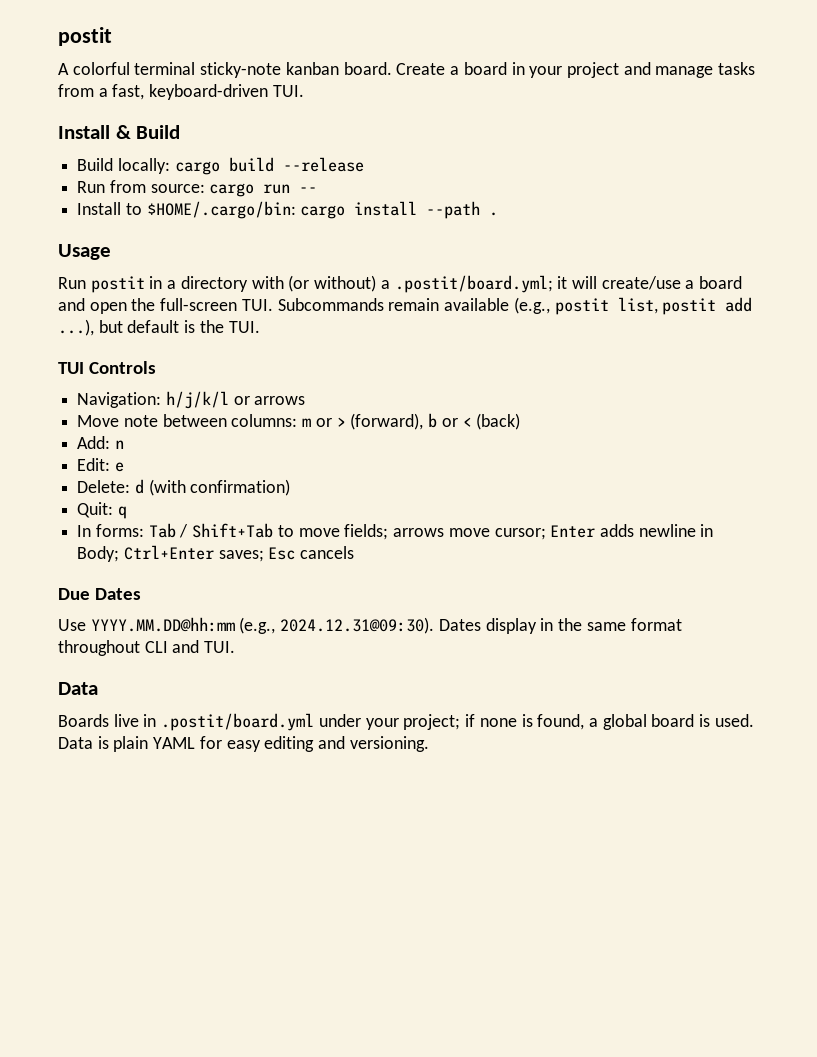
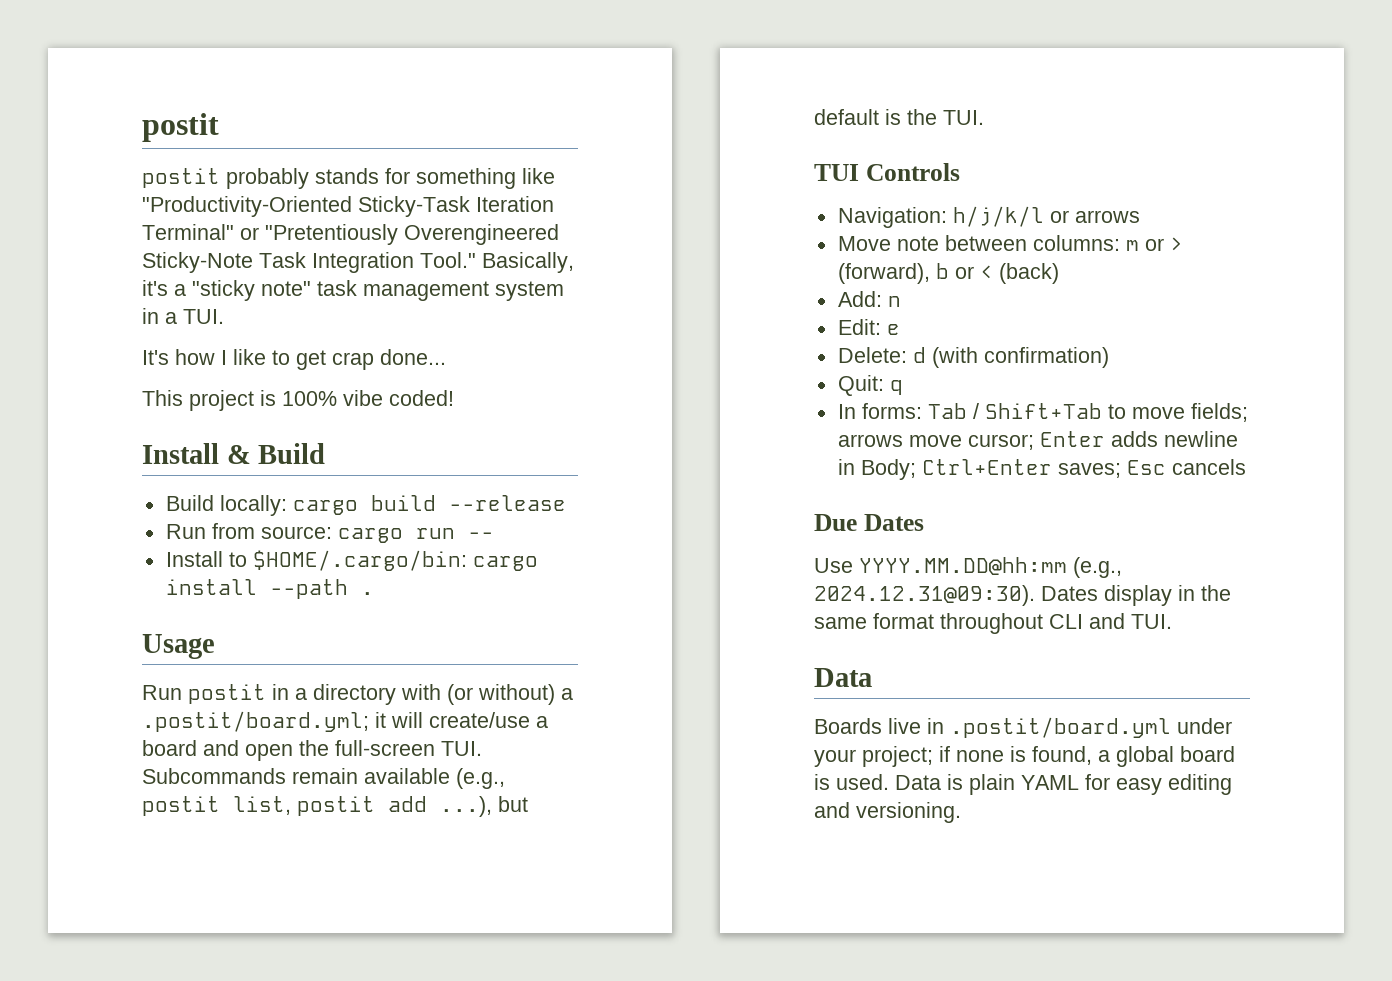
[58,62,756,78] [58,84,304,100] A colorful terminal sticky-note kanban board. Create a board in your project and manage tasks from a fast, keyboard-driven TUI. -> [142,168,555,189] [142,196,554,217] [142,224,559,245] [142,252,574,273] [142,280,564,301] [142,308,224,324] [142,349,446,370] [142,390,454,411] postit probably stands for something like "Productivity-Oriented Sticky-Task Iteration Terminal" or "Pretentiously Overengineered Sticky-Note Task Integration Tool." Basically, it's a "sticky note" task management system in a TUI. // It's how I like to get crap done... // This project is 100% vibe coded!

